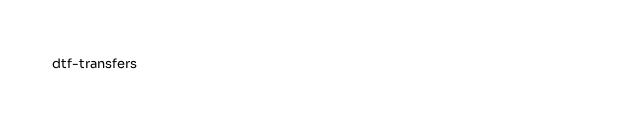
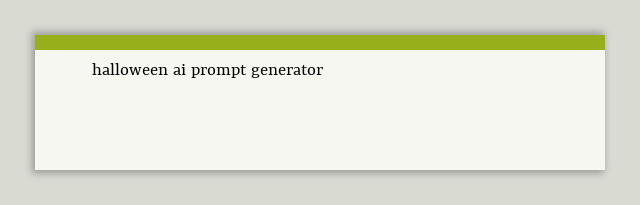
[52,58,137,69] dtf-transfers -> [92,63,323,78] halloween ai prompt generator

